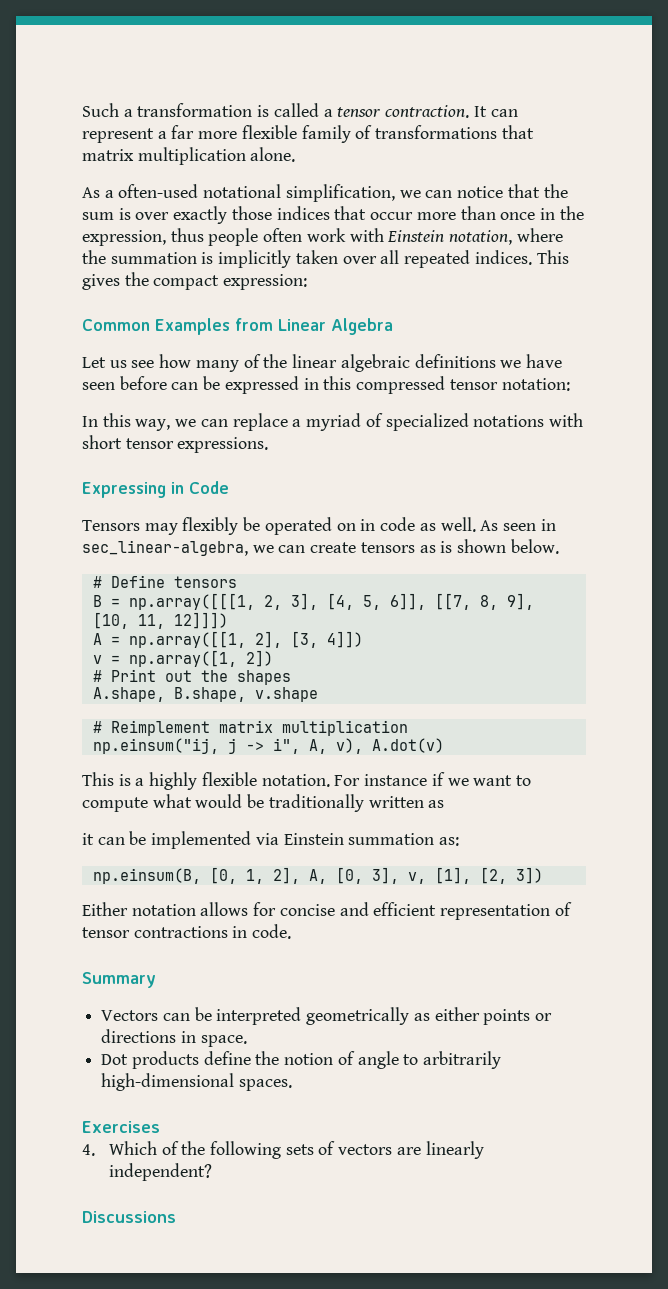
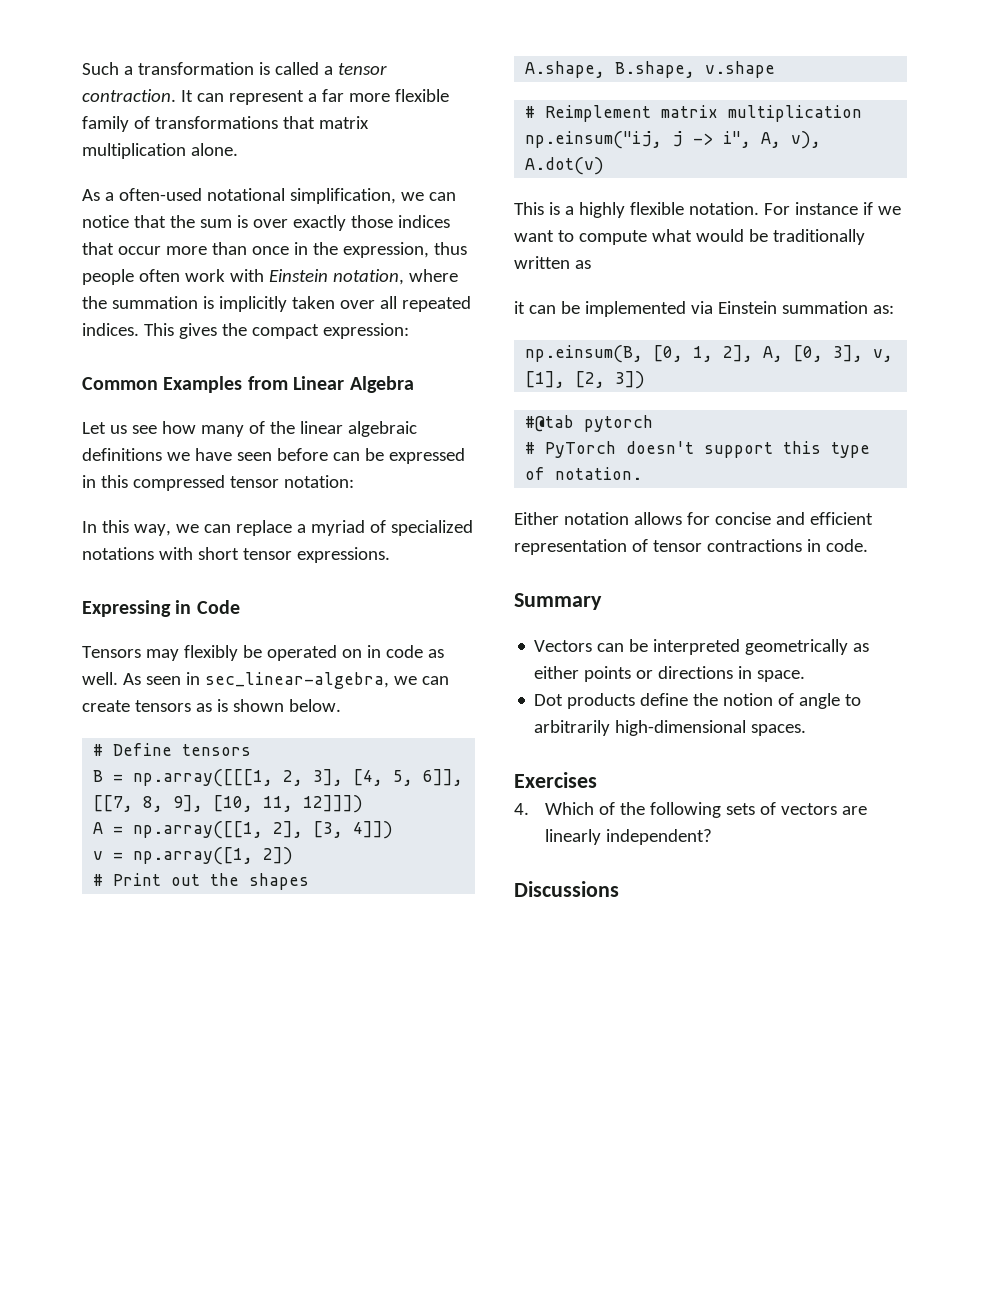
(543, 875) none -> [525,415,654,432] [525,441,871,458] [525,467,643,480] // #@tab pytorch // # PyTorch doesn't support this type of notation.

